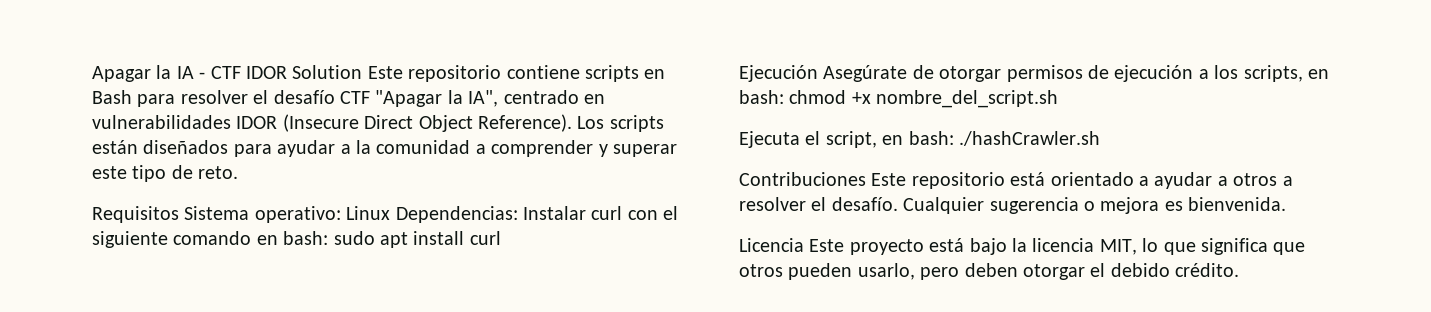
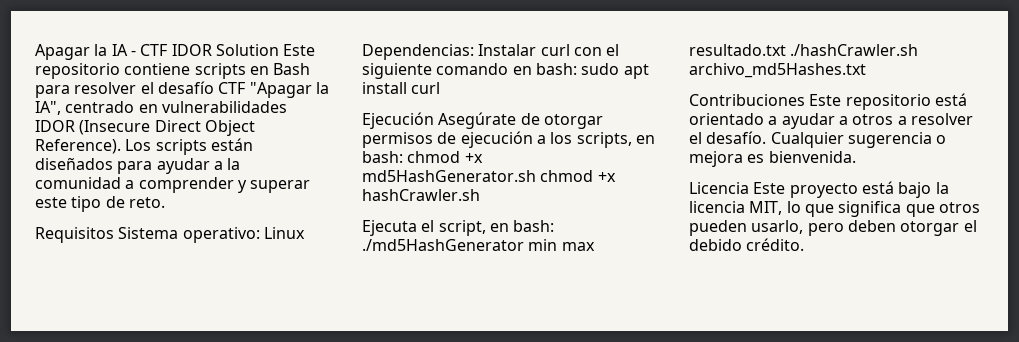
[876,90,1059,108] nombre_del_script.sh -> [362,170,616,182] [362,189,480,201] md5HashGenerator.sh chmod +x hashCrawler.sh
(954, 138) none -> [362,239,595,251] [689,44,786,56] ./md5HashGenerator min max resultado.txt
(1100, 138) none -> [689,63,866,78] archivo_md5Hashes.txt

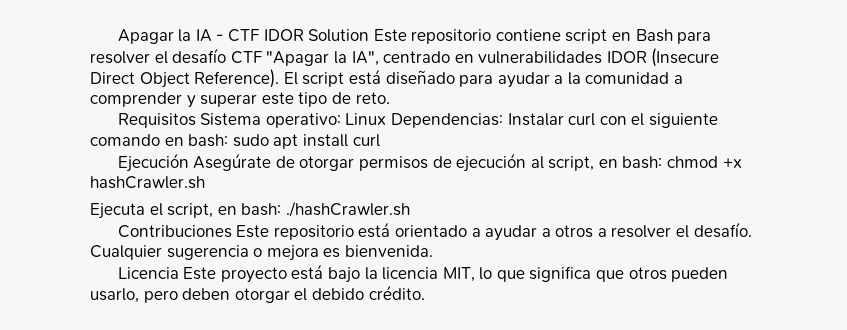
[194,63,246,79] scripts -> [565,29,608,44] script
[125,138,253,155] [35,157,113,170] Los scripts están diseñados -> [283,69,455,87] El script está diseñado
[536,132,632,148] a los scripts, -> [530,156,595,171] al script,
[362,170,616,182] md5HashGenerator.sh chmod +x -> (742, 163) none
[362,239,595,251] [689,44,786,56] ./md5HashGenerator min max resultado.txt -> (282, 209) none
[689,63,866,78] archivo_md5Hashes.txt -> (410, 209) none

